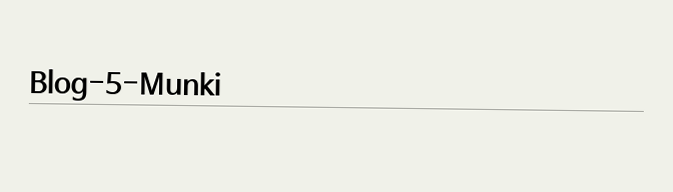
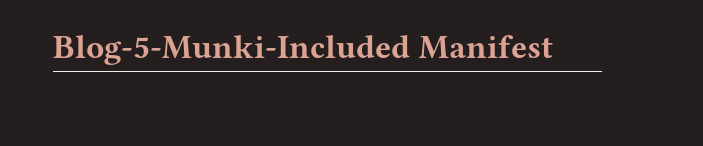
[28,68,222,103] Blog-5-Munki -> [53,35,554,65] Blog-5-Munki-Included Manifest

